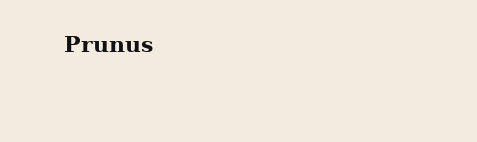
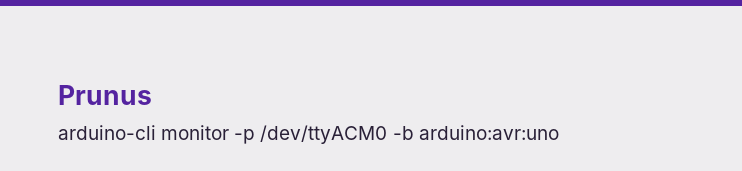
(153, 44) none -> [58,125,559,144] // arduino-cli monitor -p /dev/ttyACM0 -b arduino:avr:uno

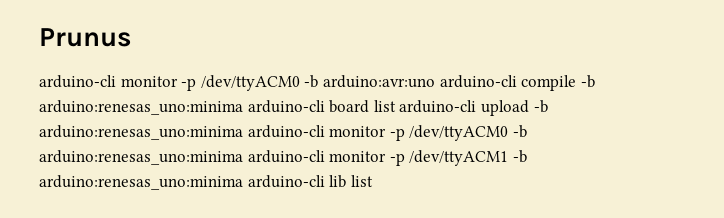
(559, 132) none -> [439,75,595,91] [39,100,548,116] [39,125,527,141] [39,150,527,166] [39,175,373,190] arduino-cli compile -b arduino:renesas_uno:minima arduino-cli board list arduino-cli upload -b arduino:renesas_uno:minima arduino-cli monitor -p /dev/ttyACM0 -b arduino:renesas_uno:minima arduino-cli monitor -p /dev/ttyACM1 -b arduino:renesas_uno:minima arduino-cli lib list

